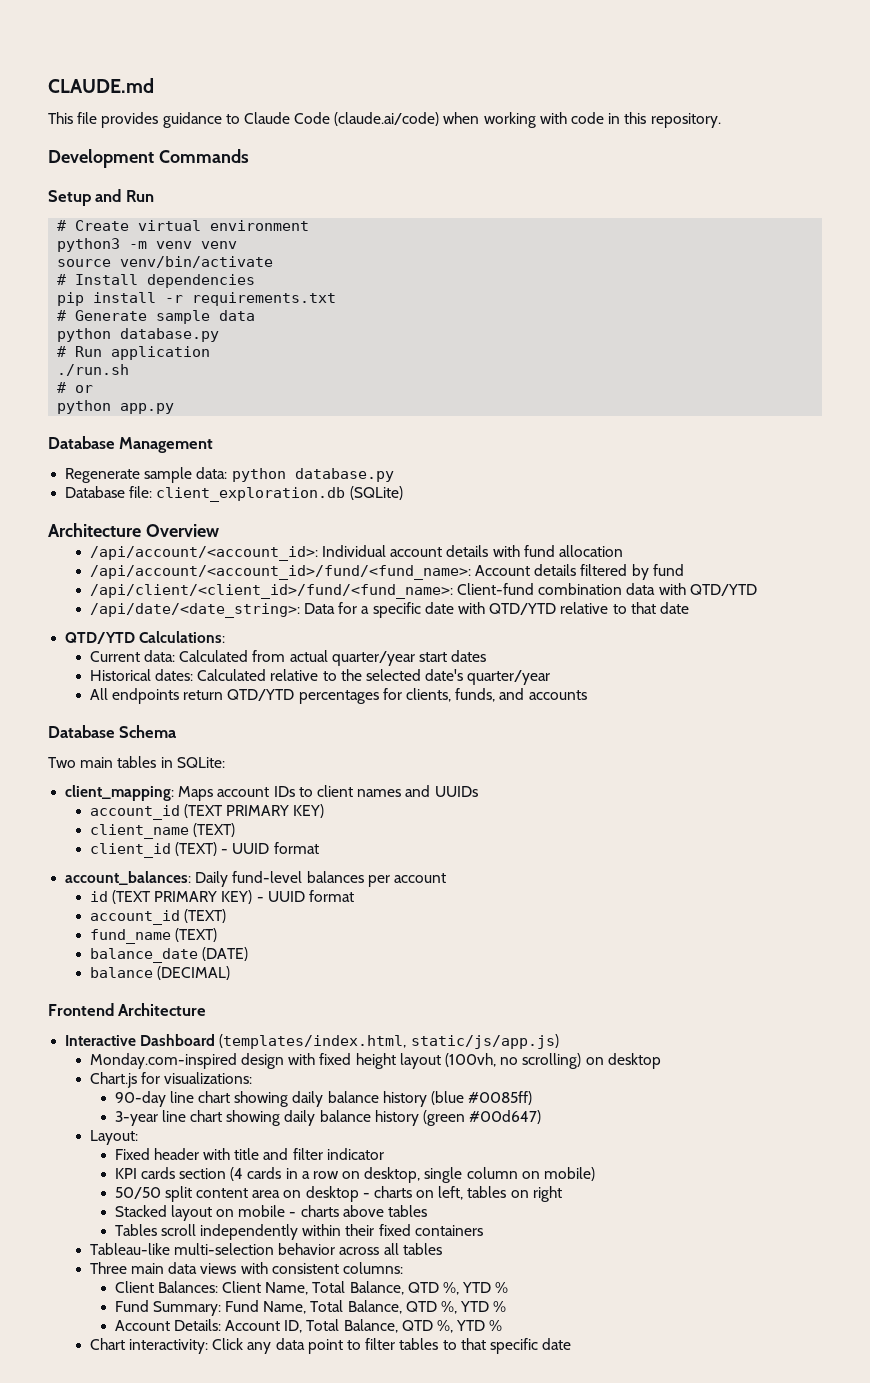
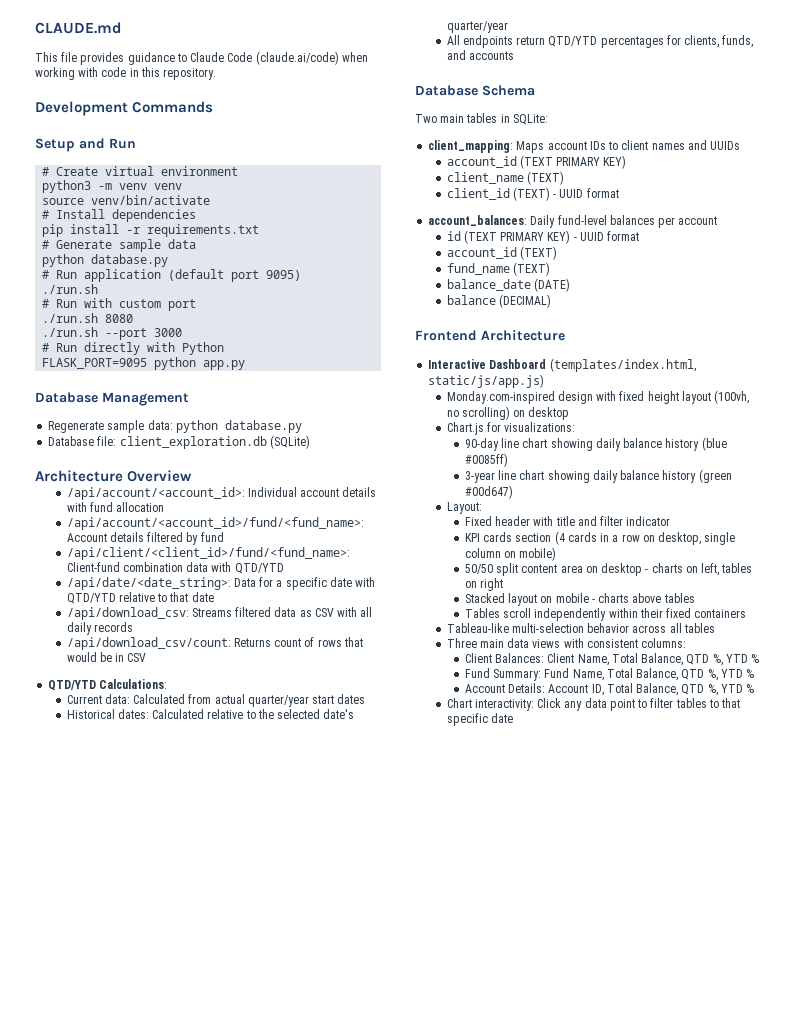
(211, 353) none -> [168,269,302,282] (default port 9095)
[75,385,94,393] or // -> [56,298,197,311] [42,313,134,323] [42,327,183,340] [42,342,225,355] [42,358,148,369] Run with custom port // ./run.sh 8080 // ./run.sh --port 3000 // # Run directly with Python // FLASK_PORT=9095
(689, 608) none -> [66,607,373,620] [66,622,133,635] [66,637,363,650] [66,652,147,662] // /api/download_csv: Streams filtered data as CSV with all daily records // /api/download_csv/count: Returns count of rows that would be in CSV

